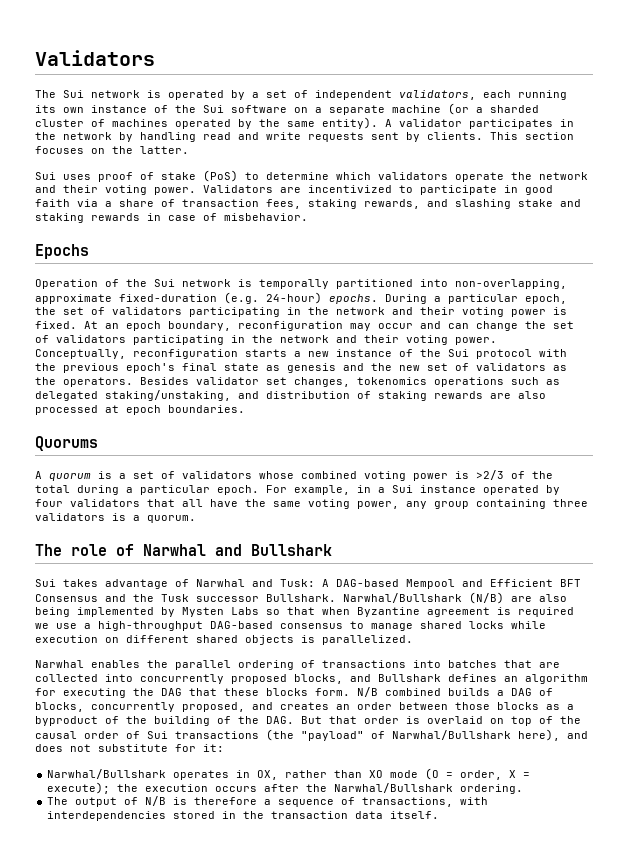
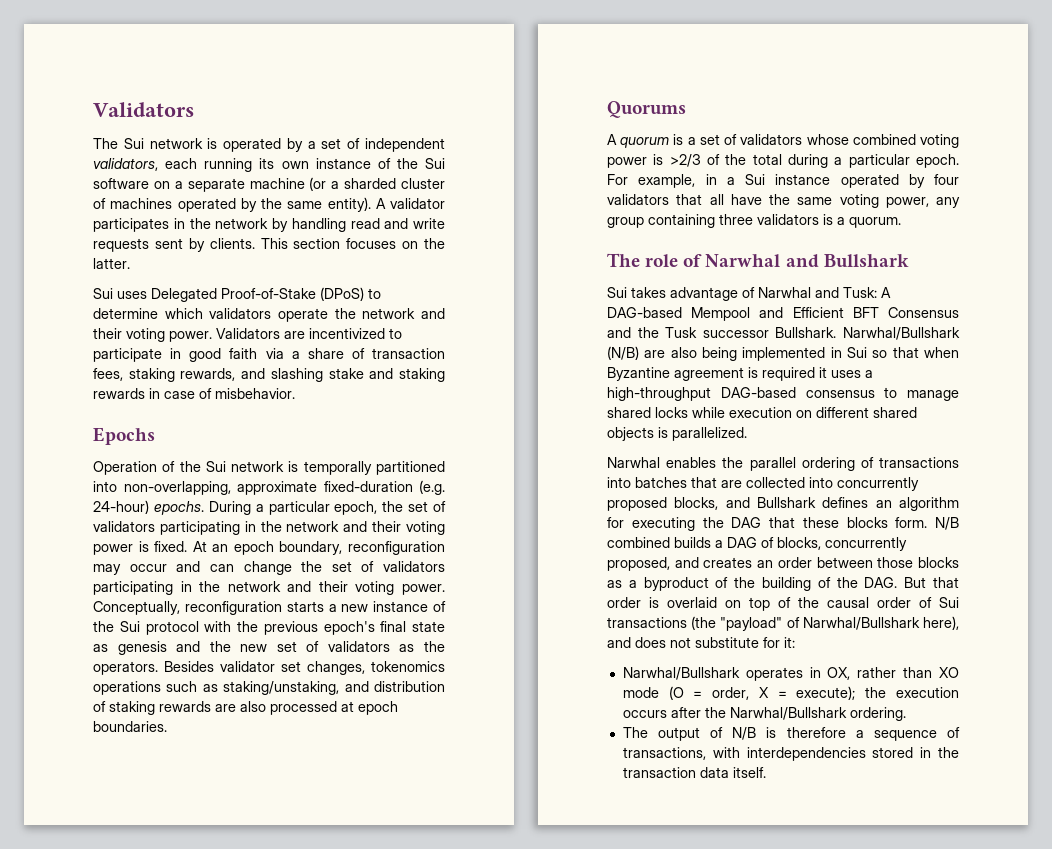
[98,170,238,182] proof of stake (PoS) -> [151,287,364,302] Delegated Proof-of-Stake (DPoS)
[35,391,98,401] delegated -> (218, 688) none
[161,607,259,617] by Mysten Labs -> [830,347,867,358] in Sui
[35,623,77,629] we use -> [819,367,861,378] it uses

